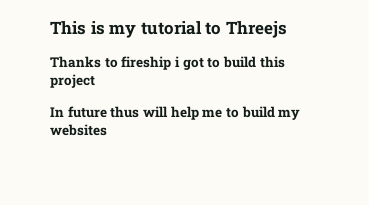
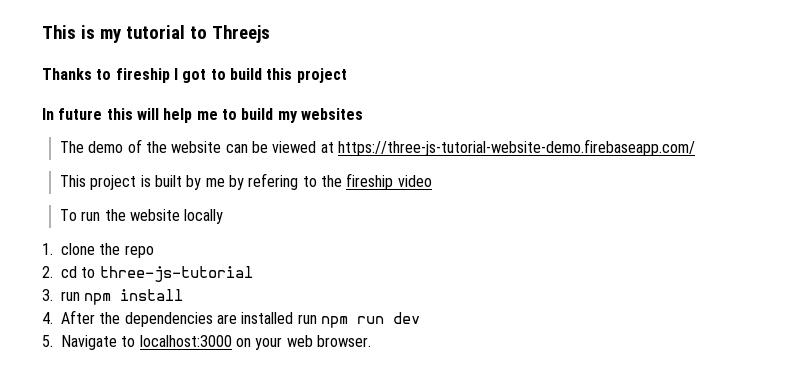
[174,56,180,67] i -> [173,68,178,80] I
[110,106,140,118] thus -> [106,108,133,120] this
(107, 130) none -> [60,139,695,156] [60,173,432,190] [60,209,224,224] [42,243,154,258] [42,266,253,282] [42,289,184,305] [42,310,420,328] [42,335,371,350] // The demo of the website can be viewed at https://three-js-tutorial-website-demo.firebaseapp.com/ // This project is built by me by refering to the fireship video // To run the website locally // 1. clone the repo // 2. cd to three-js-tutorial // 3. run npm install // 4. After the dependencies are installed run npm run dev // 5. Navigate to localhost:3000 on your web browser.

